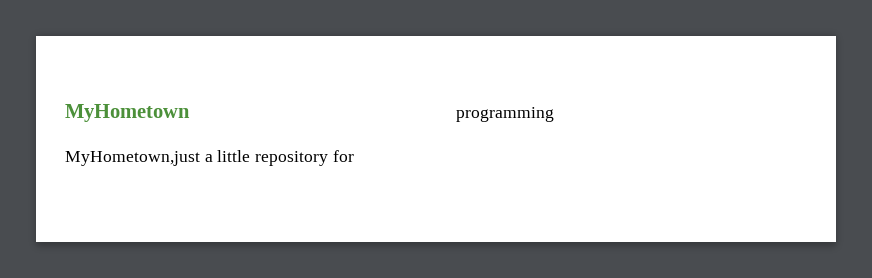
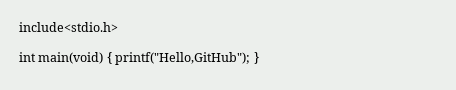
[65,104,190,122] [65,150,354,166] [456,107,554,122] MyHometown // MyHometown,just a little repository for programming -> [19,22,118,32] [19,52,259,65] include<stdio.h> // int main(void) { printf("Hello,GitHub"); }

